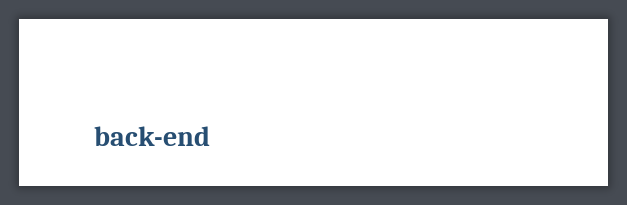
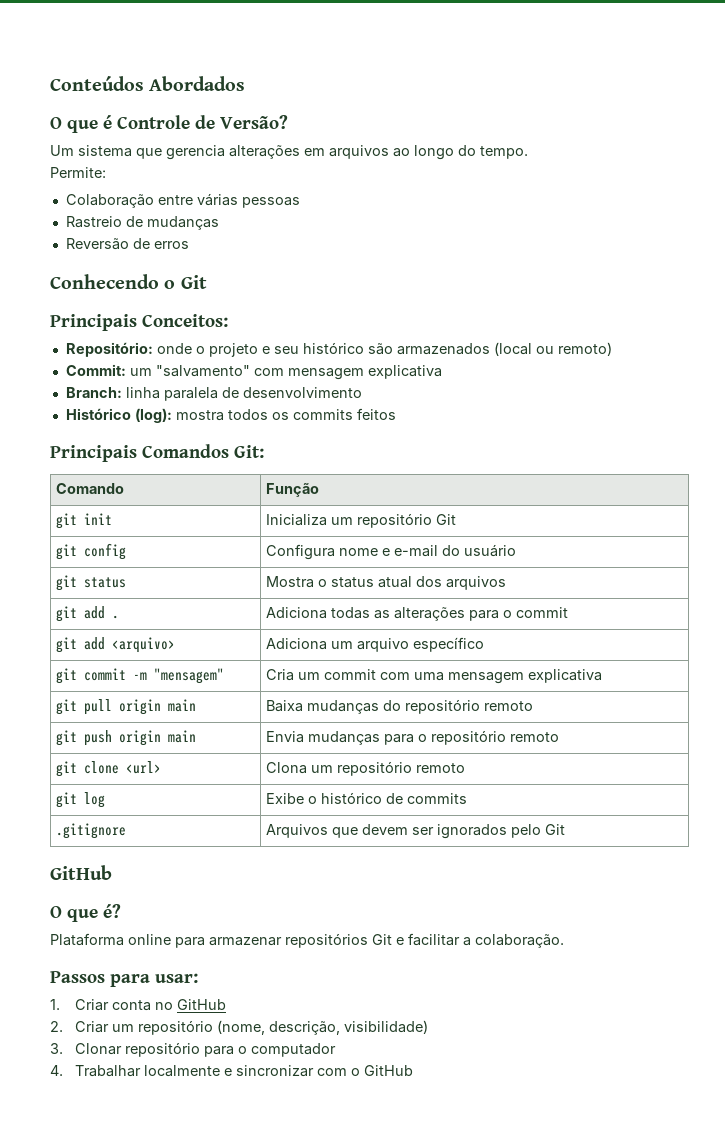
[94,126,210,146] back-end -> [50,76,246,91] [50,115,288,133] [50,145,528,160] [50,167,106,178] [65,193,300,208] [65,216,219,230] [65,238,189,250] [50,274,207,289] [50,314,228,331] [65,342,612,357] [65,364,442,380] [65,387,362,401] [65,408,396,423] [50,444,264,462] [56,483,125,494] [266,483,320,497] [56,513,113,529] [266,513,457,528] [56,543,127,560] [266,544,517,560] [56,575,127,591] [266,576,507,590] [56,606,120,622] [266,607,569,621] [56,637,176,653] [266,637,485,652] [56,668,225,684] [266,669,603,684] [56,699,197,715] [266,699,534,714] [56,730,197,746] [266,730,560,745] [56,761,162,777] [266,761,466,776] [56,792,106,808] [266,792,468,804] [56,823,127,839] [266,824,566,839] [50,865,112,880] [50,904,121,922] [50,933,564,948] [50,971,198,987] [50,999,226,1011] [50,1020,428,1035] [50,1042,336,1057] [50,1065,413,1077] Conteúdos Abordados // O que é Controle de Versão? // Um sistema que gerencia alterações em arquivos ao longo do tempo. // Permite: // Colaboração entre várias pessoas // Rastreio de mudanças // Reversão de erros // Conhecendo o Git // Principais Conceitos: // Repositório: onde o projeto e seu histórico são armazenados (local ou remoto) // Commit: um "salvamento" com mensagem explicativa // Branch: linha paralela de desenvolvimento // Histórico (log): mostra todos os commits feitos // Principais Comandos Git: // Comando | Função // git init | Inicializa um repositório Git // git config | Configura nome e e-mail do usuário // git status | Mostra o status atual dos arquivos // git add . | Adiciona todas as alterações para o commit // git add <arquivo> | Adiciona um arquivo específico // git commit -m "mensagem" | Cria um commit com uma mensagem explicativa // git pull origin main | Baixa mudanças do repositório remoto // git push origin main | Envia mudanças para o repositório remoto // git clone <url> | Clona um repositório remoto // git log | Exibe o histórico de commits // .gitignore | Arquivos que devem ser ignorados pelo Git // GitHub // O que é? // Plataforma online para armazenar repositórios Git e facilitar a colaboração. // Passos para usar: // 1. Criar conta no GitHub // 2. Criar um repositório (nome, descrição, visibilidade) // 3. Clonar repositório para o computador // 4. Trabalhar localmente e sincronizar com o GitHub

